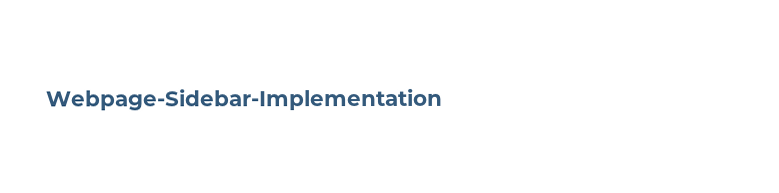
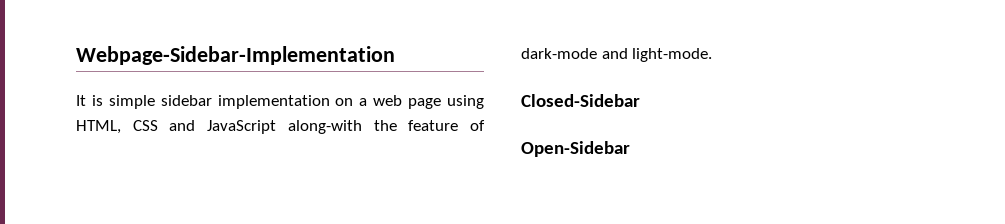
(443, 99) none -> [76,95,485,109] [76,120,486,134] [521,48,713,62] [521,94,640,107] [521,141,630,157] // It is simple sidebar implementation on a web page using HTML, CSS and JavaScript along-with the feature of dark-mode and light-mode. // Closed-Sidebar // Open-Sidebar

